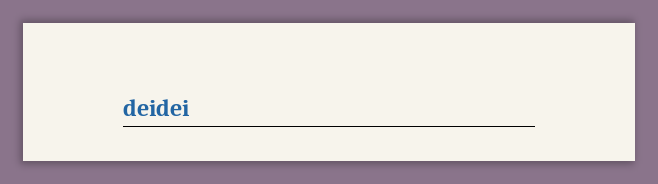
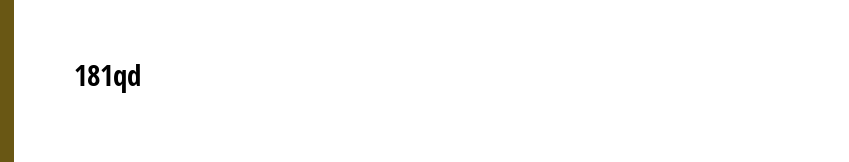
[123,99,190,116] deidei -> [74,64,141,93] 181qd

